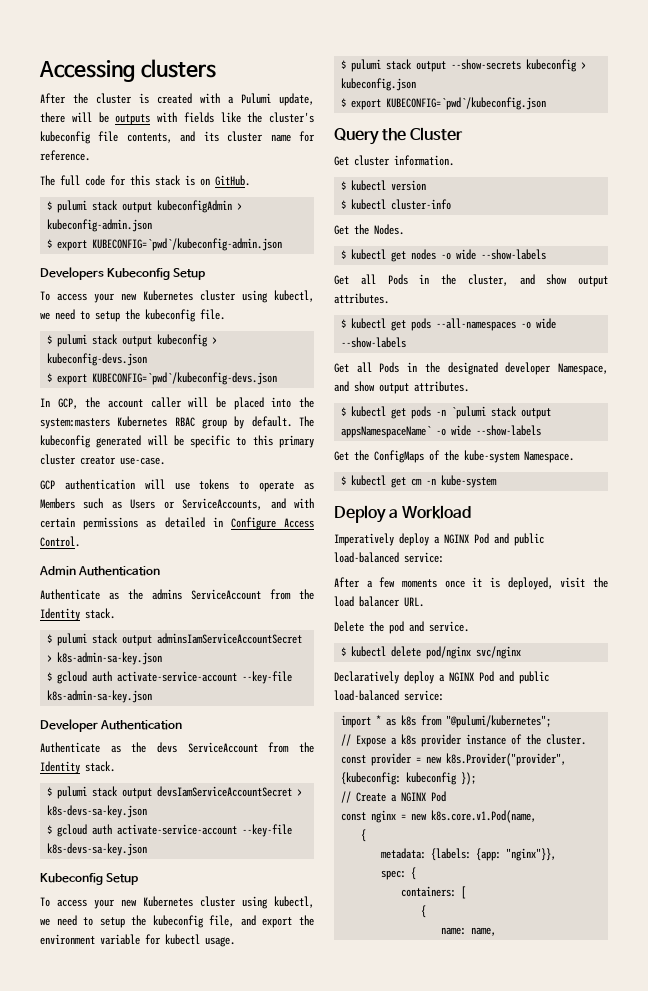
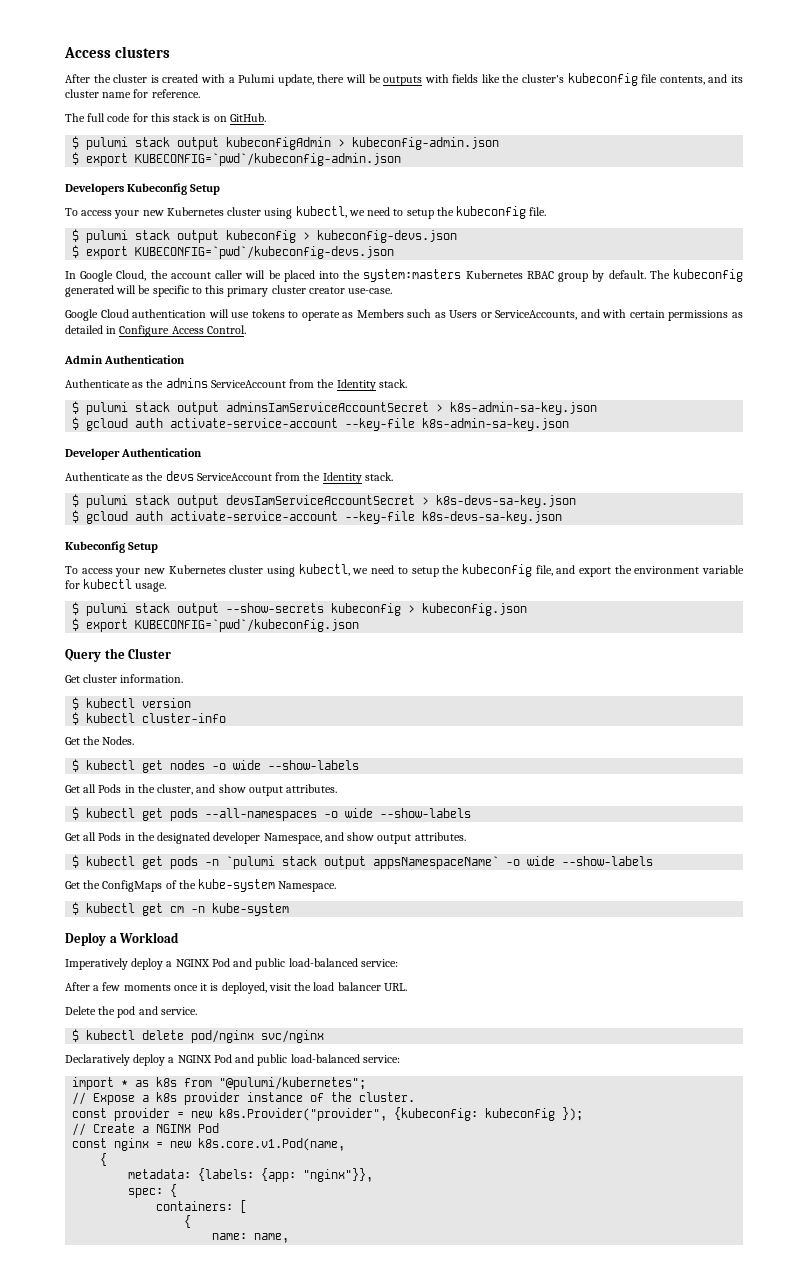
[39,60,135,82] Accessing -> [64,47,111,58] Access
[57,398,78,409] GCP, -> [80,270,147,282] Google Cloud,
[40,480,55,490] GCP -> [65,309,129,321] Google Cloud

